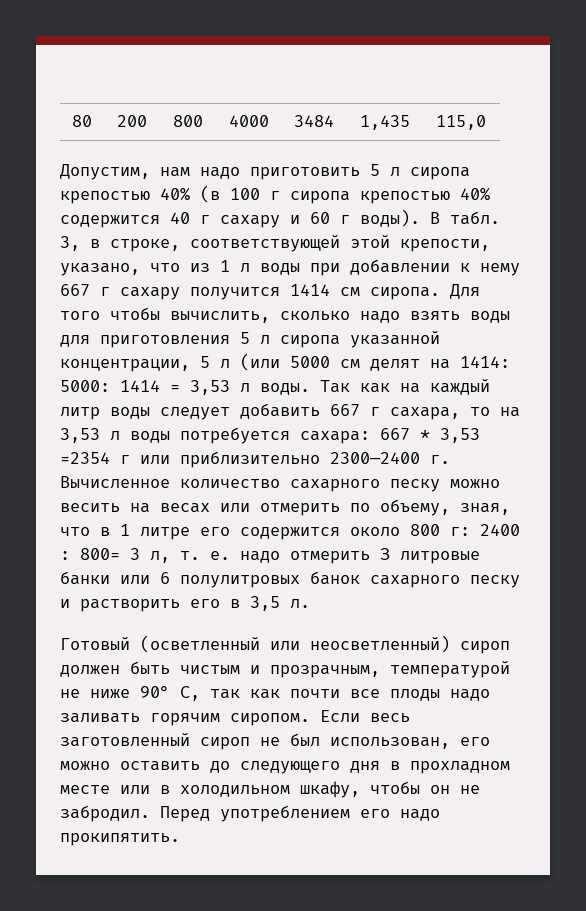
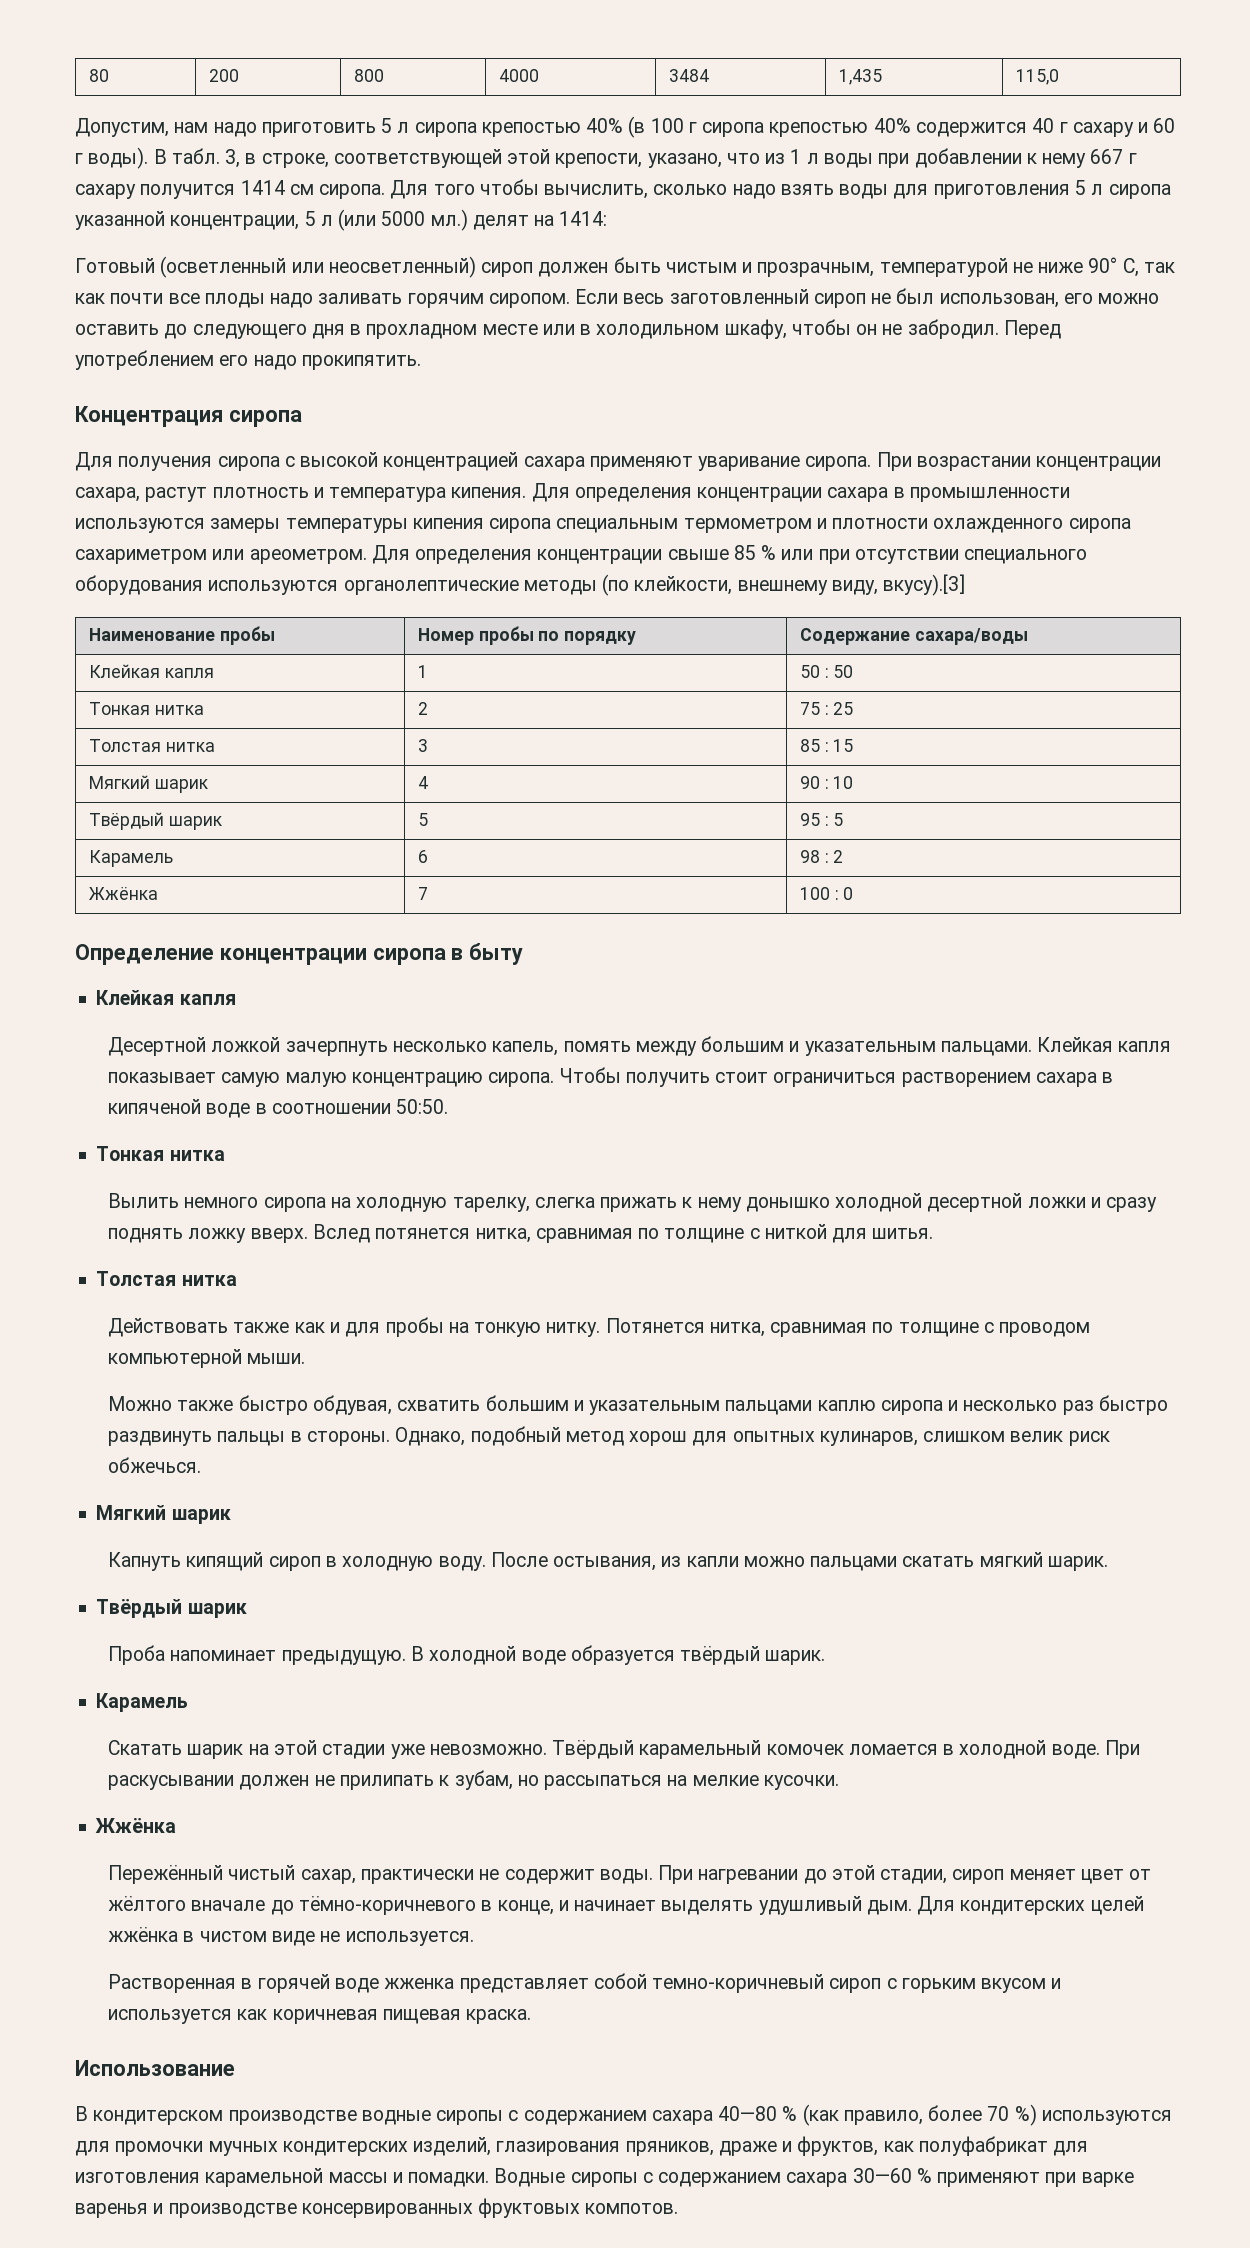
[340,359,360,368] см -> [430,209,468,231] мл.)
[60,379,490,395] [60,403,520,420] [60,427,480,444] [60,451,450,468] [60,476,500,492] [60,499,510,516] [60,524,520,540] [60,548,480,564] [60,571,520,588] [60,596,310,612] 5000: 1414 = 3,53 л воды. Так как на каждый литр воды следует добавить 667 г сахара, то на 3,53 л воды потребуется сахара: 667 * 3,53 =2354 г или приблизительно 2300—2400 г. Вычисленное количество сахарного песку можно весить на весах или отмерить по объему, зная, что в 1 литре его содержится около 800 г: 2400 : 800= 3 л, т. е. надо отмерить З литровые банки или 6 полулитровых банок сахарного песку и растворить его в 3,5 л. -> (608, 218) none
(180, 839) none -> [75,406,302,427] [75,452,1162,471] [75,483,1070,502] [75,518,1131,533] [75,545,1088,564] [75,574,966,596] [88,626,275,645] [417,626,637,645] [799,628,1028,645] [88,664,214,678] [417,665,428,678] [799,665,854,678] [88,702,204,715] [417,702,428,715] [799,702,854,715] [88,739,215,752] [417,739,428,752] [799,739,854,752] [88,775,208,793] [417,776,428,789] [799,776,854,789] [88,812,222,830] [417,813,428,826] [799,813,844,826] [88,850,173,867] [417,850,428,863] [799,850,844,863] [88,887,158,900] [417,887,428,900] [799,887,854,900] [75,943,524,965] [96,990,236,1005] [108,1036,1172,1056] [108,1067,1114,1087] [108,1099,449,1118] [96,1146,225,1161] [108,1193,1158,1212] [108,1224,934,1243] [96,1271,237,1286] [108,1317,1091,1337] [108,1349,306,1368] [108,1395,1168,1415] [108,1426,1110,1446] [108,1457,202,1473] [96,1505,231,1524] [108,1552,1108,1571] [96,1599,247,1618] [108,1645,826,1665] [96,1693,189,1712] [108,1740,1140,1759] [108,1770,839,1790] [95,1818,177,1833] [108,1865,1152,1884] [108,1896,1144,1915] [108,1927,474,1946] [108,1973,1062,1993] [108,2009,532,2024] [75,2060,235,2076] [75,2104,1172,2126] [75,2136,1089,2156] [75,2168,1134,2187] [75,2198,679,2218] // Концентрация сиропа // Для получения сиропа с высокой концентрацией сахара применяют уваривание сиропа. При возрастании концентрации сахара, растут плотность и температура кипения. Для определения концентрации сахара в промышленности используются замеры температуры кипения сиропа специальным термометром и плотности охлажденного сиропа сахариметром или ареометром. Для определения концентрации свыше 85 % или при отсутствии специального оборудования используются органолептические методы (по клейкости, внешнему виду, вкусу).[3] // Наименование пробы | Номер пробы по порядку | Содержание сахара/воды // Клейкая капля | 1 | 50 : 50 // Тонкая нитка | 2 | 75 : 25 // Толстая нитка | 3 | 85 : 15 // Мягкий шарик | 4 | 90 : 10 // Твёрдый шарик | 5 | 95 : 5 // Карамель | 6 | 98 : 2 // Жжёнка | 7 | 100 : 0 // Определение концентрации сиропа в быту // Клейкая капля // Десертной ложкой зачерпнуть несколько капель, помять между большим и указательным пальцами. Клейкая капля показывает самую малую концентрацию сиропа. Чтобы получить стоит ограничиться растворением сахара в кипяченой воде в соотношении 50:50. // Тонкая нитка // Вылить немного сиропа на холодную тарелку, слегка прижать к нему донышко холодной десертной ложки и сразу поднять ложку вверх. Вслед потянется нитка, сравнимая по толщине с ниткой для шитья. // Толстая нитка // Действовать также как и для пробы на тонкую нитку. Потянется нитка, сравнимая по толщине с проводом компьютерной мыши. // Можно также быстро обдувая, схватить большим и указательным пальцами каплю сиропа и несколько раз быстро раздвинуть пальцы в стороны. Однако, подобный метод хорош для опытных кулинаров, слишком велик риск обжечься. // Мягкий шарик // Капнуть кипящий сироп в холодную воду. После остывания, из капли можно пальцами скатать мягкий шарик. // Твёрдый шарик // Проба напоминает предыдущую. В холодной воде образуется твёрдый шарик. // Карамель // Скатать шарик на этой стадии уже невозможно. Твёрдый карамельный комочек ломается в холодной воде. При раскусывании должен не прилипать к зубам, но рассыпаться на мелкие кусочки. // Жжёнка // Пережённый чистый сахар, практически не содержит воды. При нагревании до этой стадии, сироп меняет цвет от жёлтого вначале до тёмно-коричневого в конце, и начинает выделять удушливый дым. Для кондитерских целей жжёнка в чистом виде не используется. // Растворенная в горячей воде жженка представляет собой темно-коричневый сироп с горьким вкусом и используется как коричневая пищевая краска. // Использование // В кондитерском производстве водные сиропы с содержанием сахара 40—80 % (как правило, более 70 %) используются для промочки мучных кондитерских изделий, глазирования пряников, драже и фруктов, как полуфабрикат для изготовления карамельной массы и помадки. Водные сиропы с содержанием сахара 30—60 % применяют при варке варенья и производстве консервированных фруктовых компотов.

